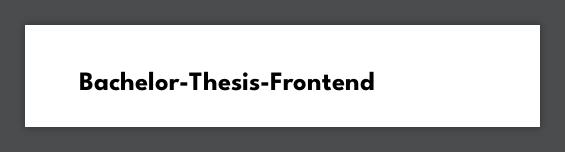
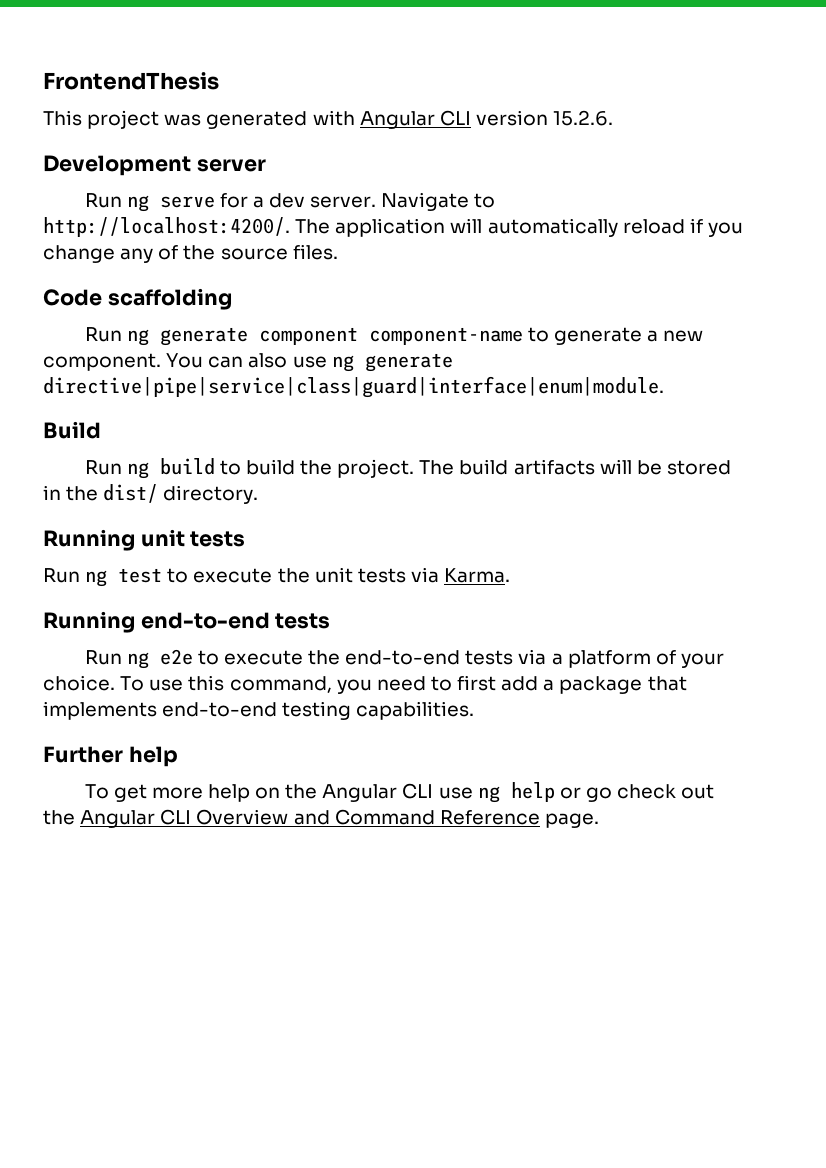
[79,71,375,91] Bachelor-Thesis-Frontend -> [43,72,219,90] [43,110,614,129] [43,155,266,176] [84,192,496,212] [43,217,743,237] [43,244,338,263] [43,288,232,310] [84,327,704,346] [43,353,453,372] [43,376,664,398] [43,421,101,439] [84,458,732,479] [43,484,259,504] [43,529,246,551] [43,567,511,587] [43,611,331,633] [84,649,725,669] [43,675,687,694] [43,701,475,720] [43,746,178,767] [84,782,715,803] [43,809,599,828] FrontendThesis // This project was generated with Angular CLI version 15.2.6. // Development server // Run ng serve for a dev server. Navigate to http://localhost:4200/. The application will automatically reload if you change any of the source files. // Code scaffolding // Run ng generate component component-name to generate a new component. You can also use ng generate directive|pipe|service|class|guard|interface|enum|module. // Build // Run ng build to build the project. The build artifacts will be stored in the dist/ directory. // Running unit tests // Run ng test to execute the unit tests via Karma. // Running end-to-end tests // Run ng e2e to execute the end-to-end tests via a platform of your choice. To use this command, you need to first add a package that implements end-to-end testing capabilities. // Further help // To get more help on the Angular CLI use ng help or go check out the Angular CLI Overview and Command Reference page.

